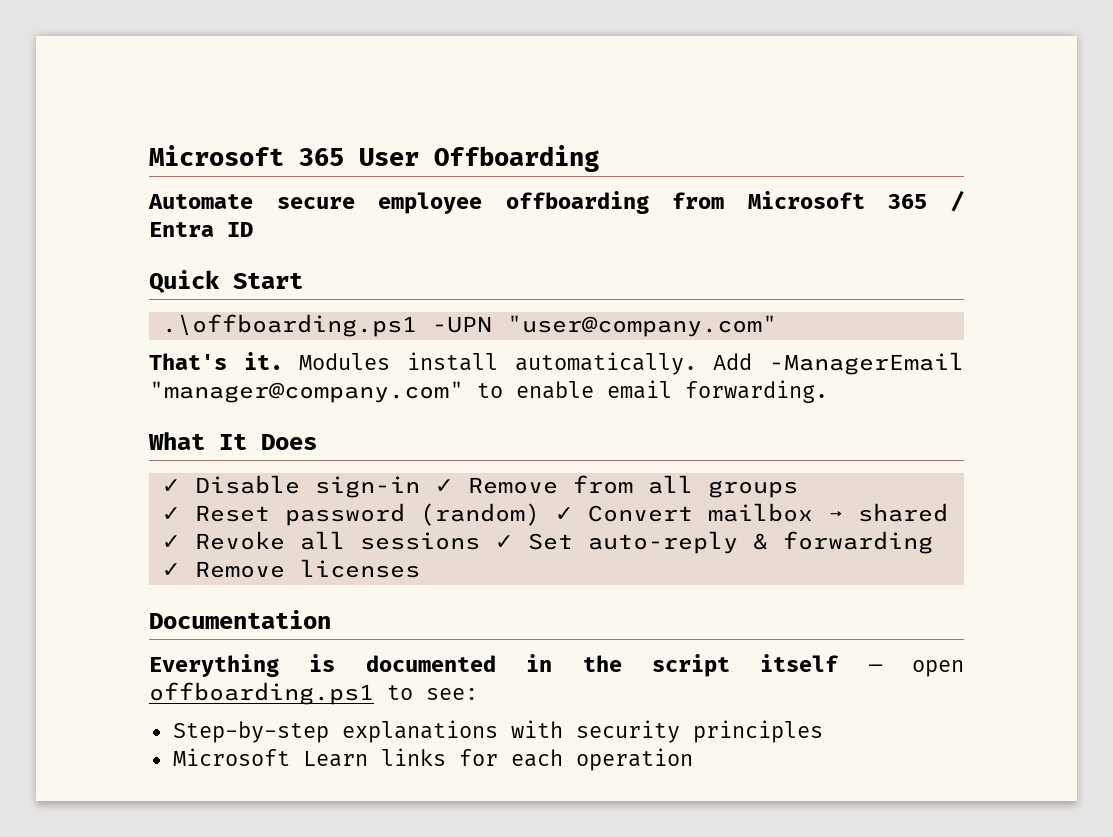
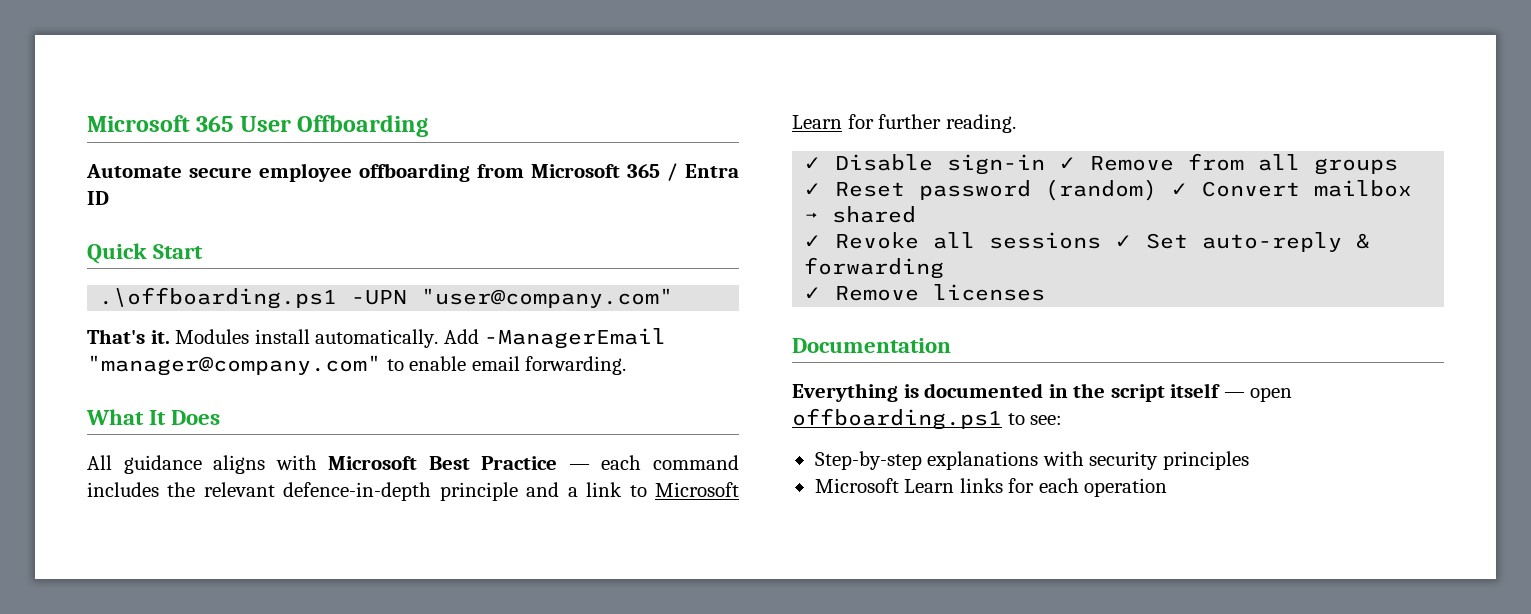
(317, 442) none -> [87,455,739,474] [87,482,740,501] [792,114,1016,133] // All guidance aligns with Microsoft Best Practice — each command includes the relevant defence-in-depth principle and a link to Microsoft Learn for further reading.

